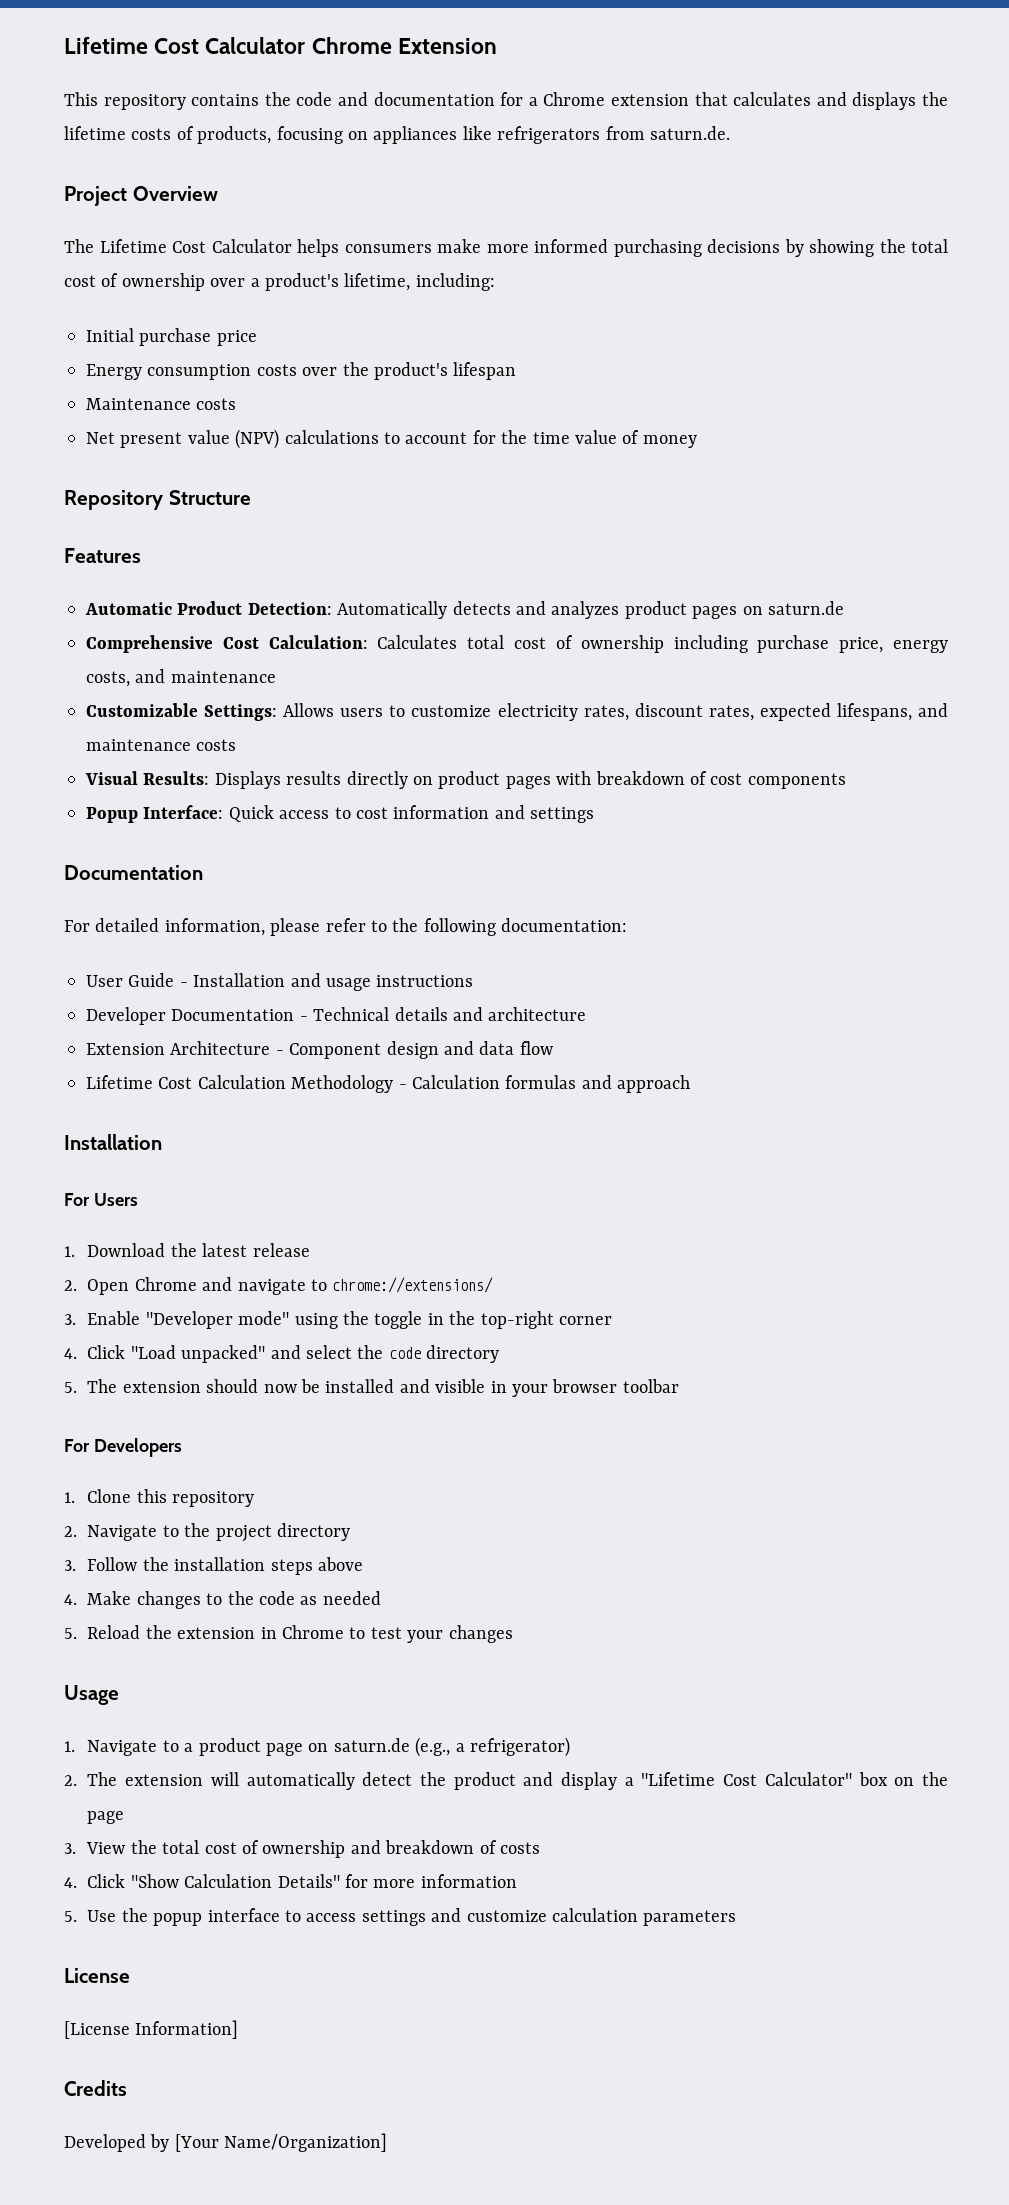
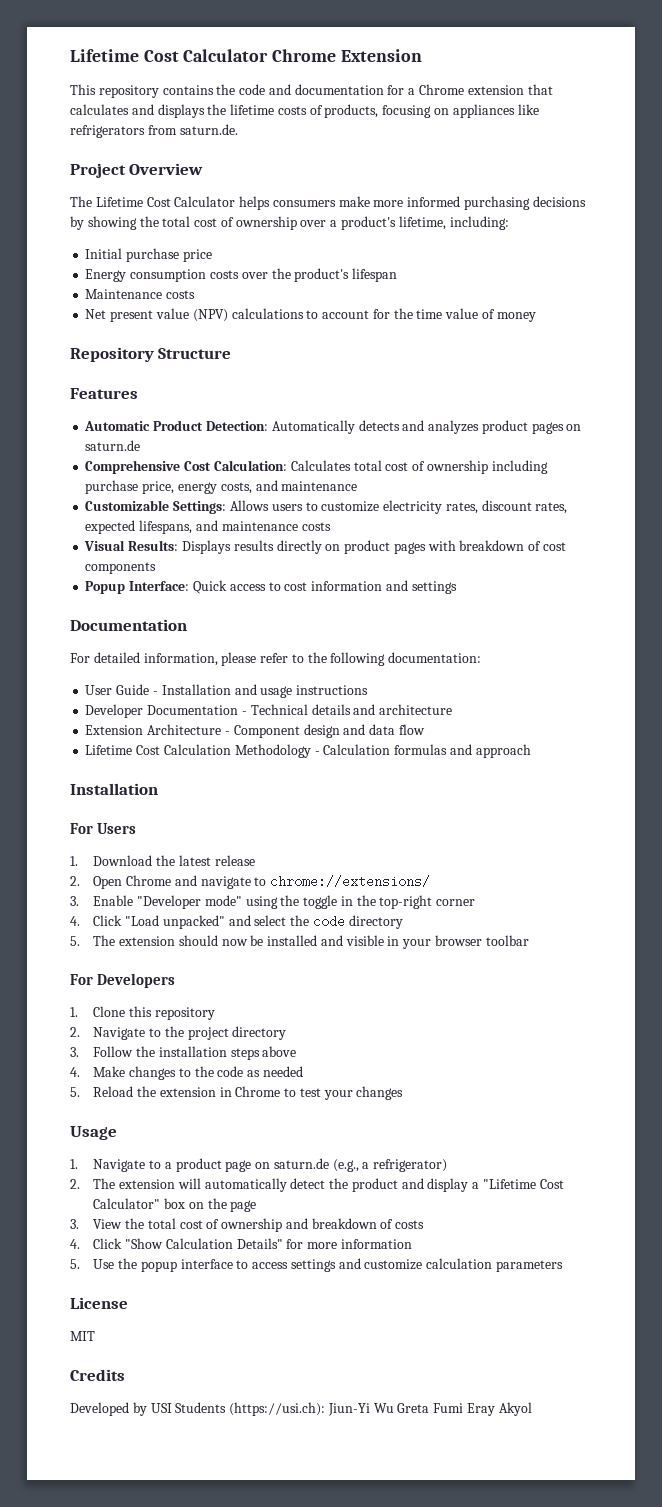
[64,2020,239,2039] [License Information] -> [70,1331,95,1341] MIT
[174,2133,388,2152] [Your Name/Organization] -> [150,1402,532,1416] USI Students (https://usi.ch): Jiun-Yi Wu Greta Fumi Eray Akyol

